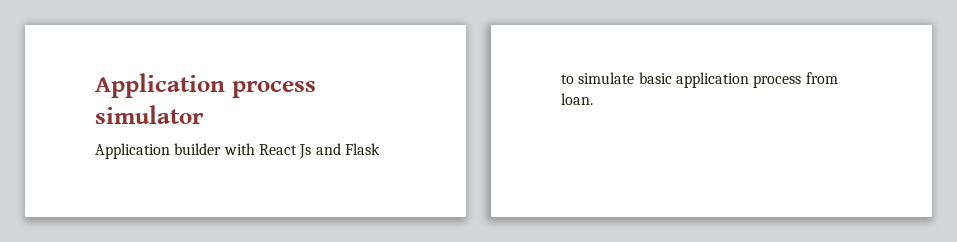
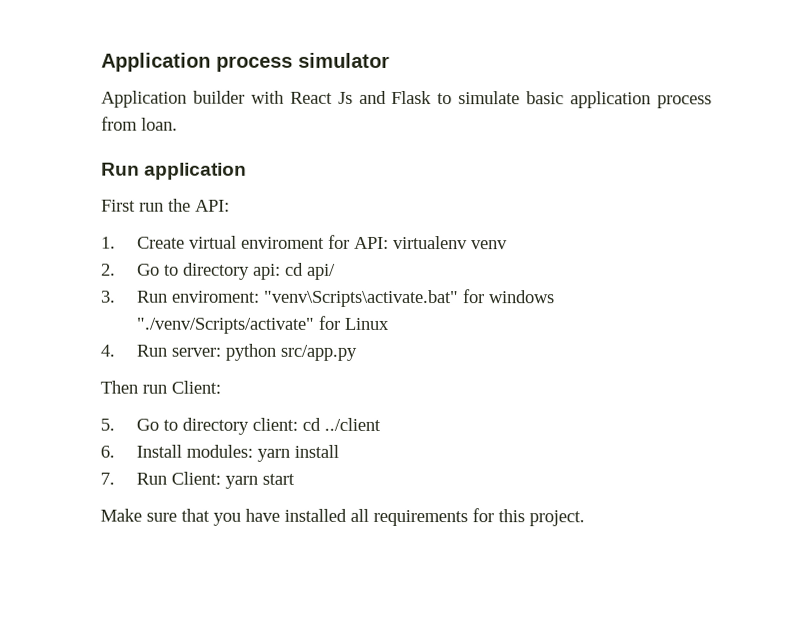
(593, 99) none -> [101,162,248,180] [101,198,230,212] [101,234,509,250] [101,262,337,280] [101,289,556,308] [136,315,390,334] [100,343,358,361] [100,380,221,394] [100,417,382,435] [100,444,340,462] [100,471,296,489] [100,508,585,527] // Run application // First run the API: // 1. Create virtual enviroment for API: virtualenv venv // 2. Go to directory api: cd api/ // 3. Run enviroment: "venv\Scripts\activate.bat" for windows "./venv/Scripts/activate" for Linux // 4. Run server: python src/app.py // Then run Client: // 5. Go to directory client: cd ../client // 6. Install modules: yarn install // 7. Run Client: yarn start // Make sure that you have installed all requirements for this project.

